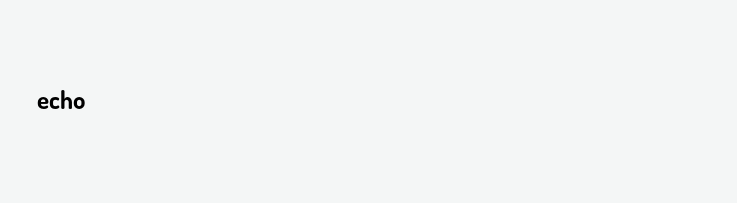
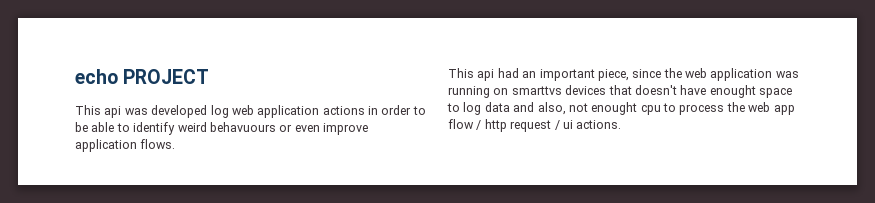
(85, 99) none -> [123,69,210,84] [75,105,426,118] [75,122,368,135] [75,139,176,152] [448,68,799,81] [448,85,792,98] [447,102,795,115] [448,119,622,132] PROJECT // This api was developed log web application actions in order to be able to identify weird behavuours or even improve application flows. // This api had an important piece, since the web application was running on smarttvs devices that doesn't have enought space to log data and also, not enought cpu to process the web app flow / http request / ui actions.

